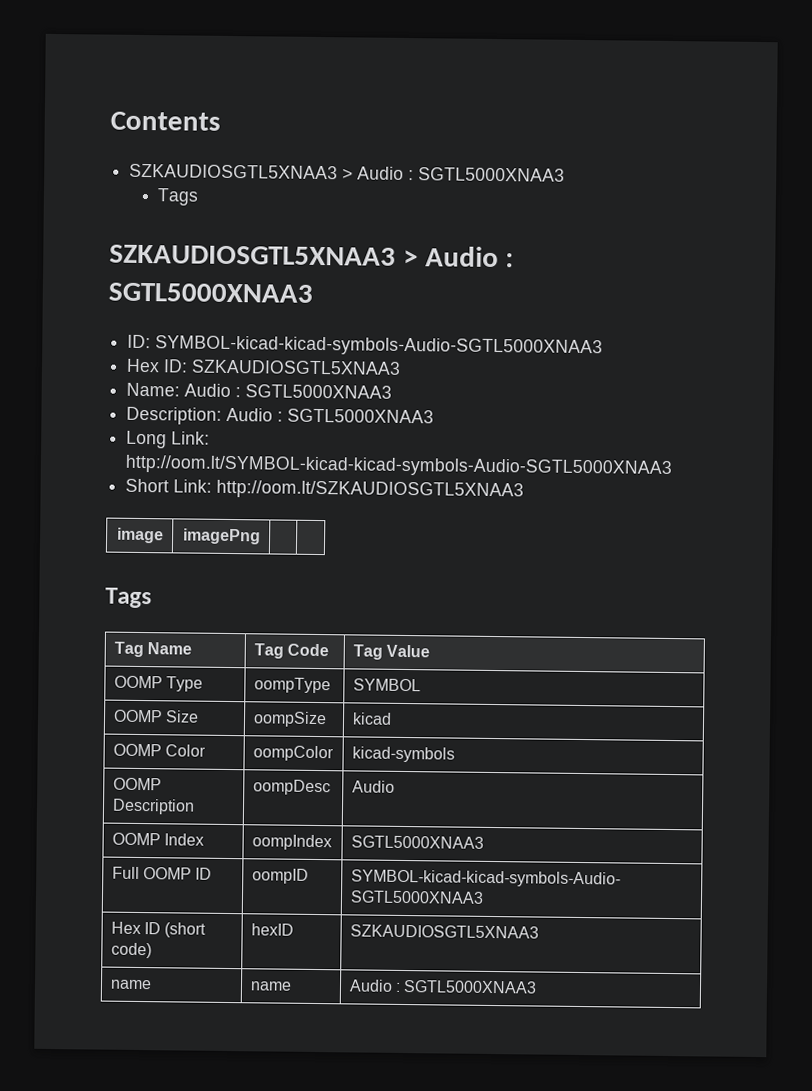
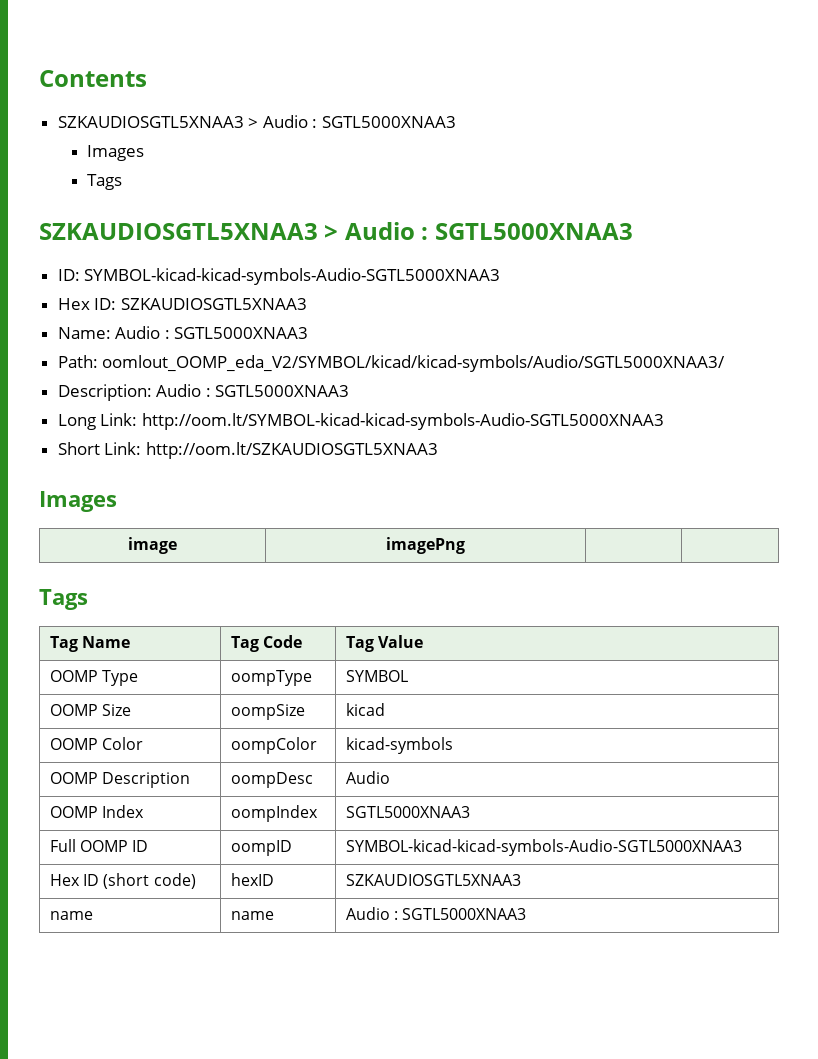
(566, 174) none -> [86,145,144,161] // Images
(393, 391) none -> [57,355,726,372] // Path: oomlout_OOMP_eda_V2/SYMBOL/kicad/kicad-symbols/Audio/SGTL5000XNAA3/
(525, 490) none -> [39,491,117,512] // Images

